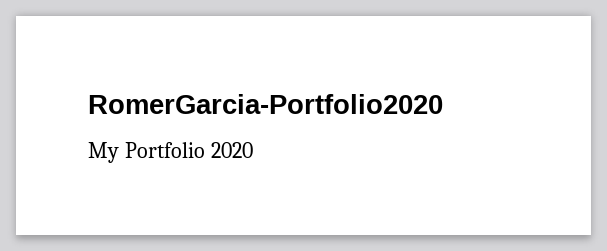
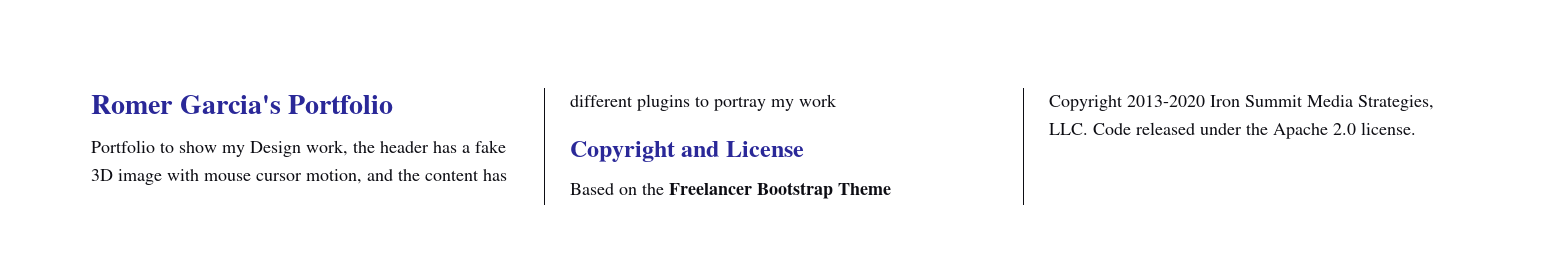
[88,94,443,114] [88,142,253,163] RomerGarcia-Portfolio2020 // My Portfolio 2020 -> [91,95,394,114] [91,140,506,157] [91,169,507,185] [570,94,837,111] [570,141,804,162] [570,182,891,199] [1049,95,1434,111] [1049,122,1416,139] Romer Garcia's Portfolio // Portfolio to show my Design work, the header has a fake 3D image with mouse cursor motion, and the content has different plugins to portray my work // Copyright and License // Based on the Freelancer Bootstrap Theme // Copyright 2013-2020 Iron Summit Media Strategies, LLC. Code released under the Apache 2.0 license.

